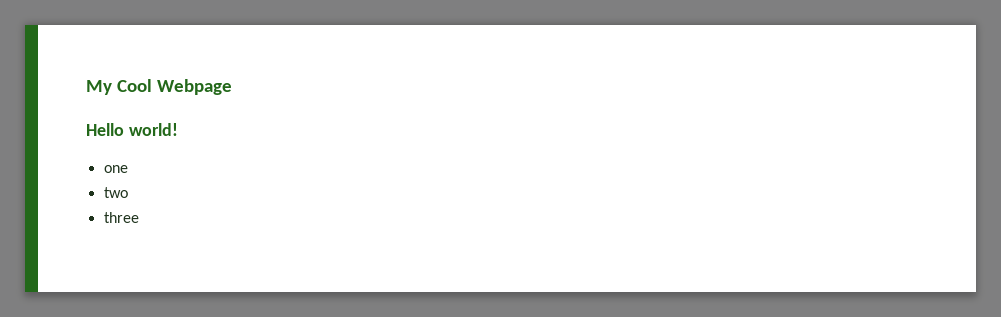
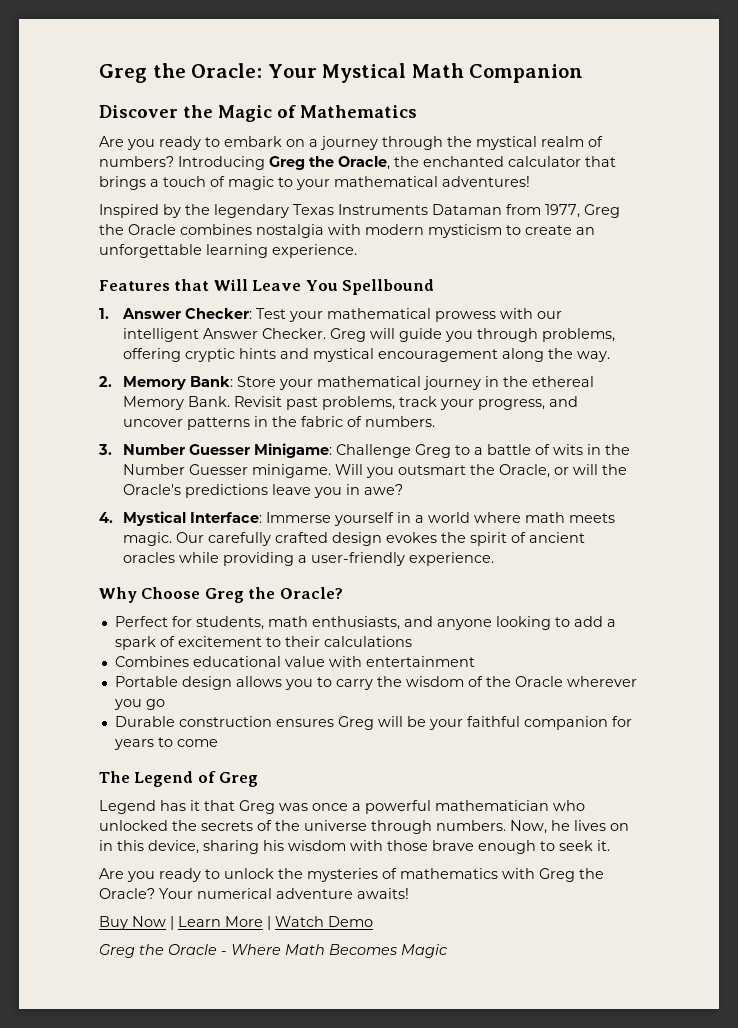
[86,79,232,95] [86,123,178,136] [103,165,128,173] [103,187,128,198] [103,212,139,223] My Cool Webpage // Hello world! // one // two // three -> [99,63,584,83] [99,105,417,122] [99,136,603,150] [99,156,616,170] [99,176,530,190] [99,204,620,218] [99,224,595,238] [99,244,357,258] [99,279,435,295] [99,308,563,322] [123,328,616,342] [123,348,611,362] [99,376,595,390] [123,396,579,410] [123,416,436,430] [98,443,631,458] [123,464,628,478] [123,484,404,498] [99,511,616,526] [123,532,586,546] [123,552,495,566] [99,587,343,603] [114,616,616,630] [114,636,412,650] [114,656,475,667] [114,676,637,690] [113,699,165,710] [114,716,632,730] [113,737,218,750] [99,771,259,787] [99,800,585,814] [99,820,629,834] [99,840,610,854] [99,868,604,882] [99,888,409,899] [99,916,373,930] [99,944,448,958] Greg the Oracle: Your Mystical Math Companion // Discover the Magic of Mathematics // Are you ready to embark on a journey through the mystical realm of numbers? Introducing Greg the Oracle, the enchanted calculator that brings a touch of magic to your mathematical adventures! // Inspired by the legendary Texas Instruments Dataman from 1977, Greg the Oracle combines nostalgia with modern mysticism to create an unforgettable learning experience. // Features that Will Leave You Spellbound // 1. Answer Checker: Test your mathematical prowess with our intelligent Answer Checker. Greg will guide you through problems, offering cryptic hints and mystical encouragement along the way. // 2. Memory Bank: Store your mathematical journey in the ethereal Memory Bank. Revisit past problems, track your progress, and uncover patterns in the fabric of numbers. // 3. Number Guesser Minigame: Challenge Greg to a battle of wits in the Number Guesser minigame. Will you outsmart the Oracle, or will the Oracle's predictions leave you in awe? // 4. Mystical Interface: Immerse yourself in a world where math meets magic. Our carefully crafted design evokes the spirit of ancient oracles while providing a user-friendly experience. // Why Choose Greg the Oracle? // Perfect for students, math enthusiasts, and anyone looking to add a spark of excitement to their calculations // Combines educational value with entertainment // Portable design allows you to carry the wisdom of the Oracle wherever you go // Durable construction ensures Greg will be your faithful companion for years to come // The Legend of Greg // Legend has it that Greg was once a powerful mathematician who unlocked the secrets of the universe through numbers. Now, he lives on in this device, sharing his wisdom with those brave enough to seek it. // Are you ready to unlock the mysteries of mathematics with Greg the Oracle? Your numerical adventure awaits! // Buy Now | Learn More | Watch Demo // Greg the Oracle - Where Math Becomes Magic

